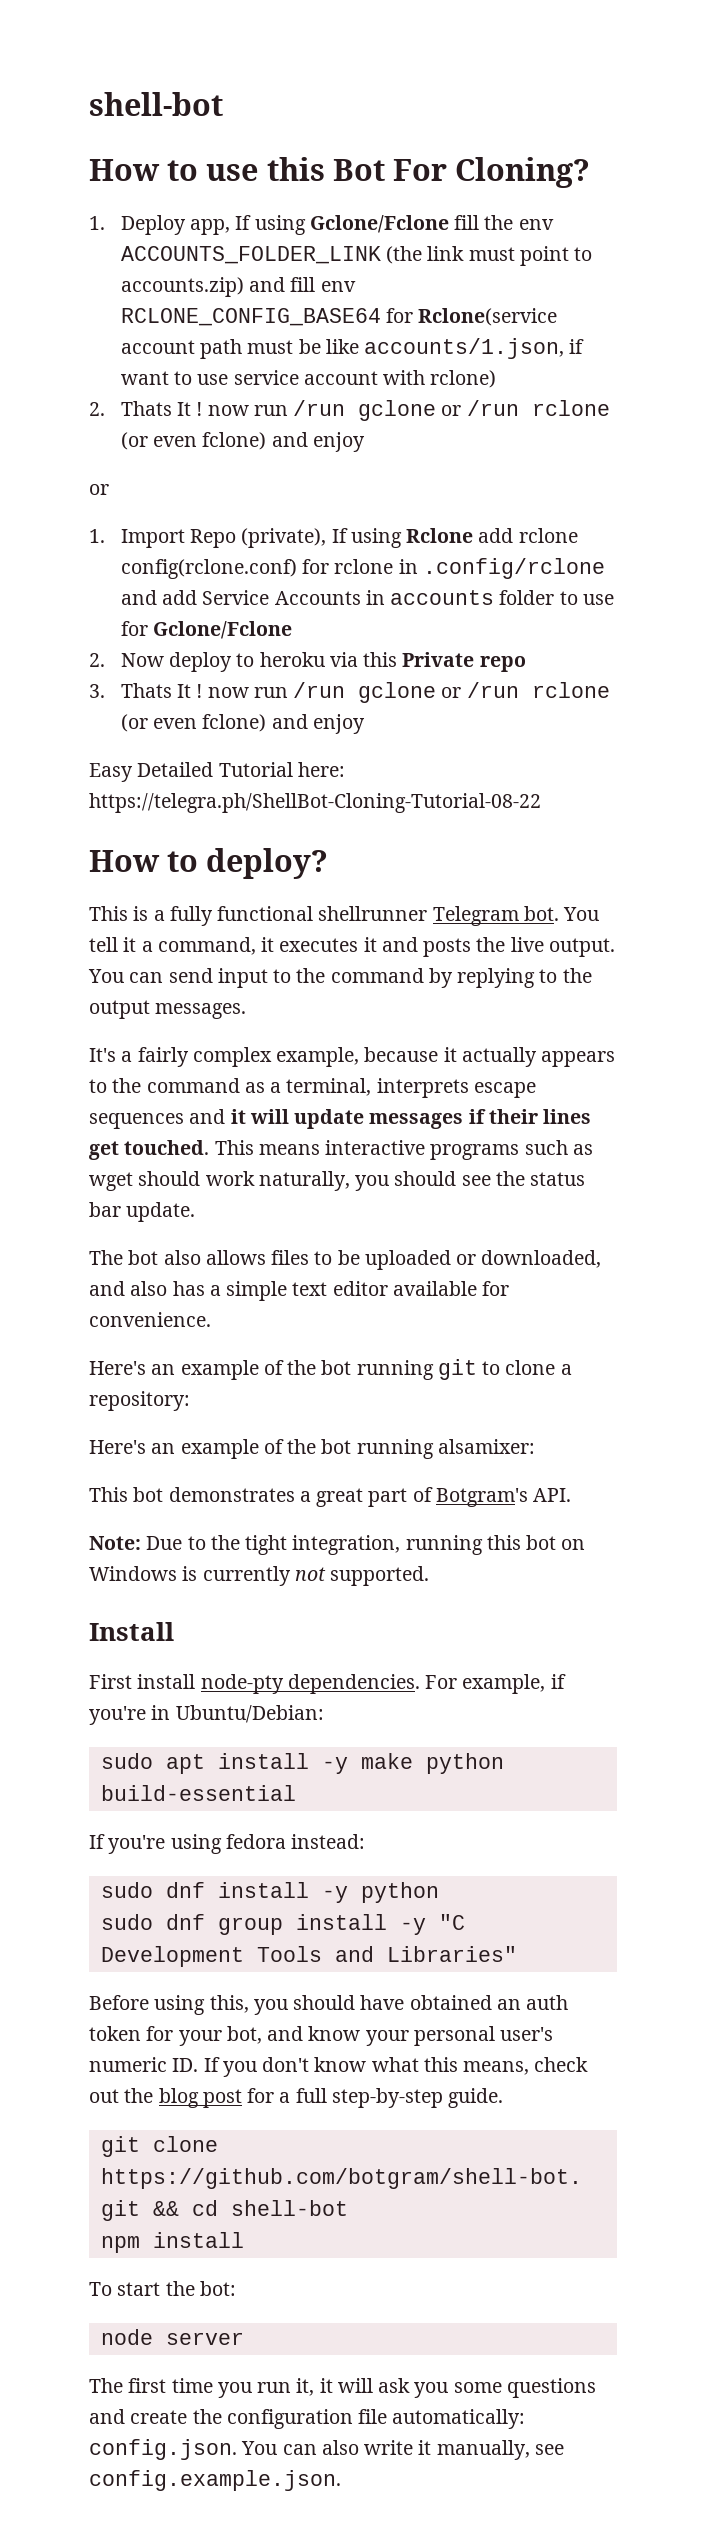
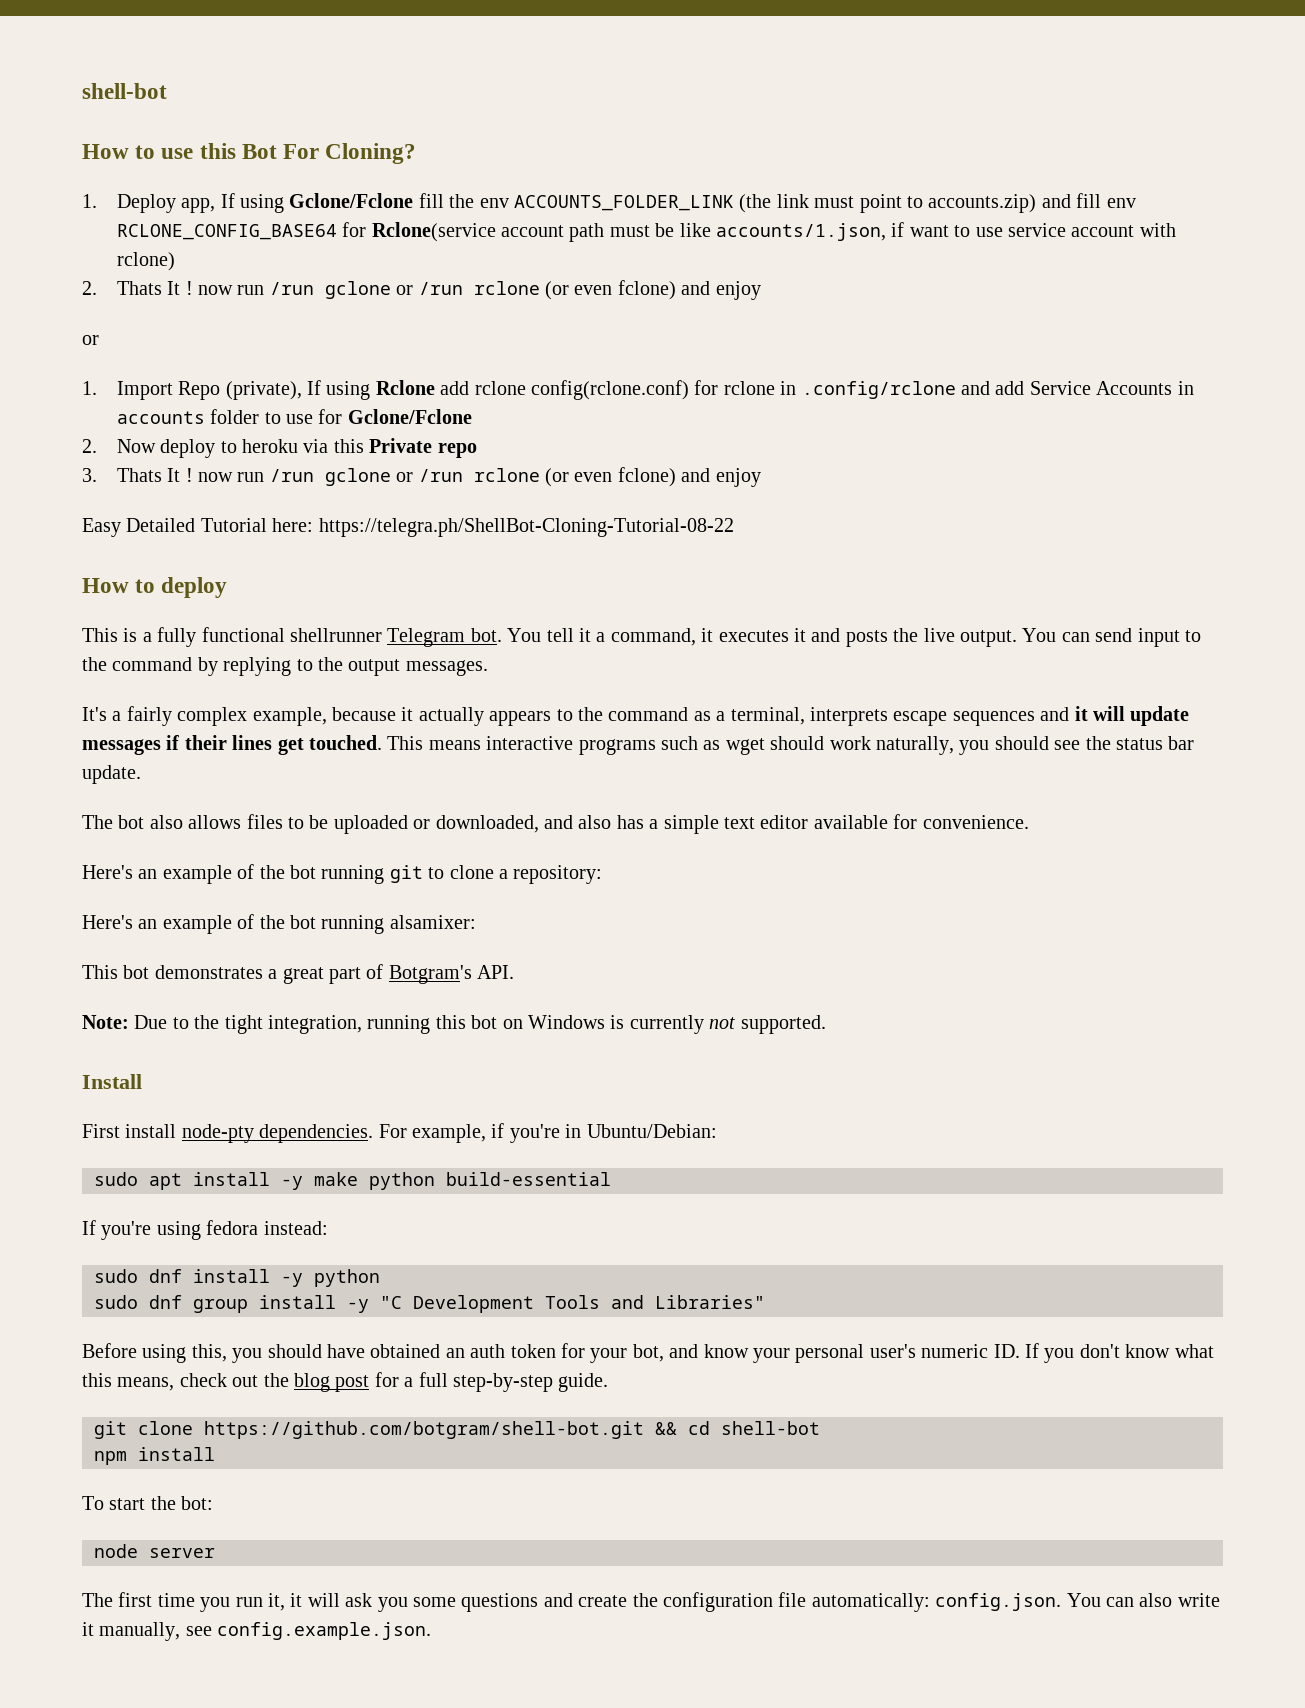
[206,848,329,879] deploy? -> [161,577,228,598] deploy

